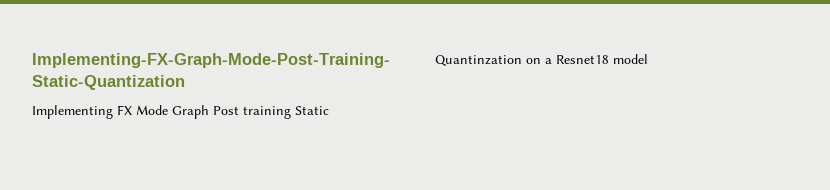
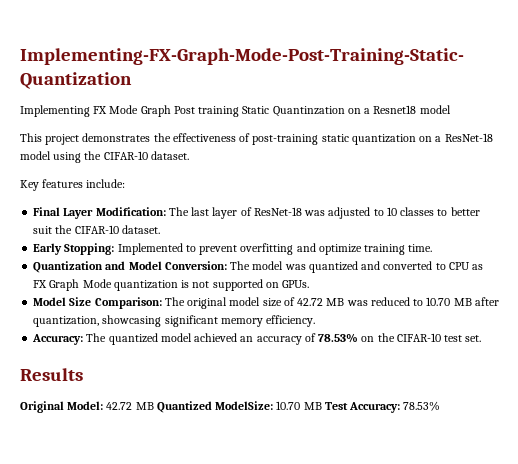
(648, 59) none -> [20,133,493,145] [20,151,189,163] [20,179,126,191] [33,207,480,219] [33,225,160,234] [33,243,433,255] [33,261,484,273] [33,279,310,291] [33,297,499,309] [33,315,316,327] [32,333,482,345] [20,368,83,381] [20,401,441,413] // This project demonstrates the effectiveness of post-training static quantization on a ResNet-18 model using the CIFAR-10 dataset. // Key features include: // Final Layer Modification: The last layer of ResNet-18 was adjusted to 10 classes to better suit the CIFAR-10 dataset. // Early Stopping: Implemented to prevent overfitting and optimize training time. // Quantization and Model Conversion: The model was quantized and converted to CPU as FX Graph Mode quantization is not supported on GPUs. // Model Size Comparison: The original model size of 42.72 MB was reduced to 10.70 MB after quantization, showcasing significant memory efficiency. // Accuracy: The quantized model achieved an accuracy of 78.53% on the CIFAR-10 test set. // Results // Original Model: 42.72 MB Quantized ModelSize: 10.70 MB Test Accuracy: 78.53%

